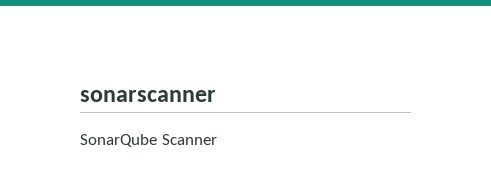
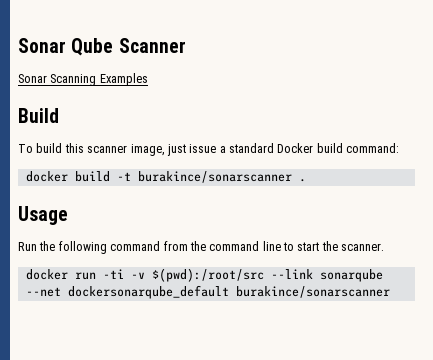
[80,90,216,102] [80,134,217,147] sonarscanner // SonarQube Scanner -> [18,38,186,56] [18,73,148,86] [18,108,59,123] [18,143,400,156] [25,171,306,183] [18,206,68,225] [18,241,385,254] [25,268,383,282] [25,285,390,299] Sonar Qube Scanner // Sonar Scanning Examples // Build // To build this scanner image, just issue a standard Docker build command: // docker build -t burakince/sonarscanner . // Usage // Run the following command from the command line to start the scanner. // docker run -ti -v $(pwd):/root/src --link sonarqube --net dockersonarqube_default burakince/sonarscanner

